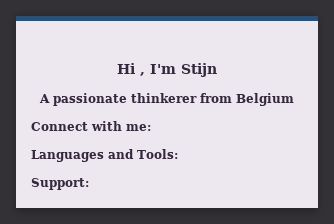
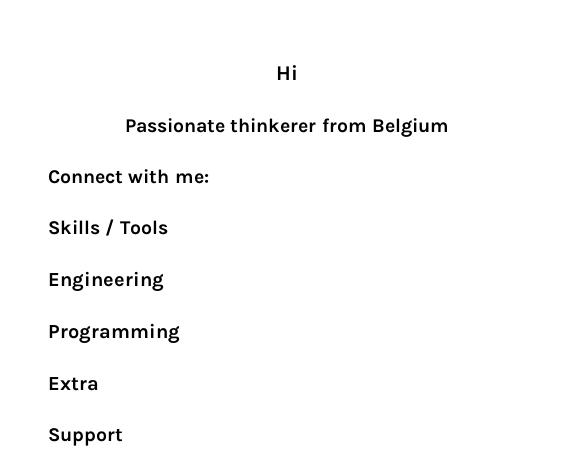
[140,63,217,77] [39,93,127,106] , I'm Stijn // A passionate -> [125,118,226,133] // Passionate
[31,149,178,162] [31,178,89,190] Languages and Tools: // Support: -> [48,219,168,236] [48,271,164,292] [48,323,180,344] [48,377,99,391] [48,428,123,446] Skills / Tools // Engineering // Programming // Extra // Support

